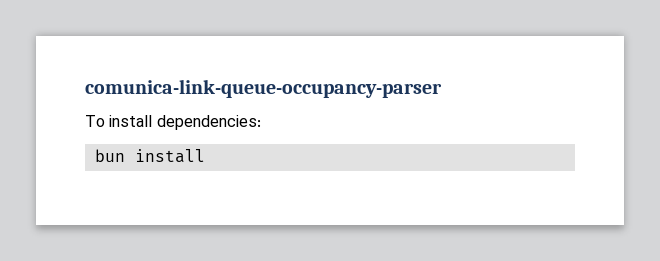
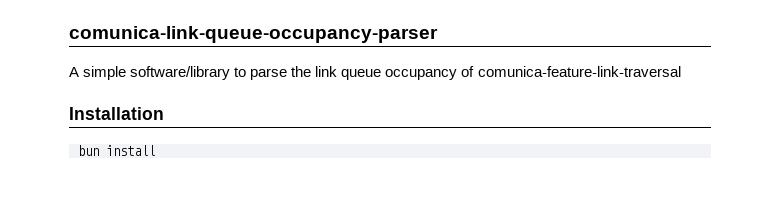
[85,115,261,130] To install dependencies: -> [69,66,681,80] [69,107,164,120] A simple software/library to parse the link queue occupancy of comunica-feature-link-traversal // Installation

